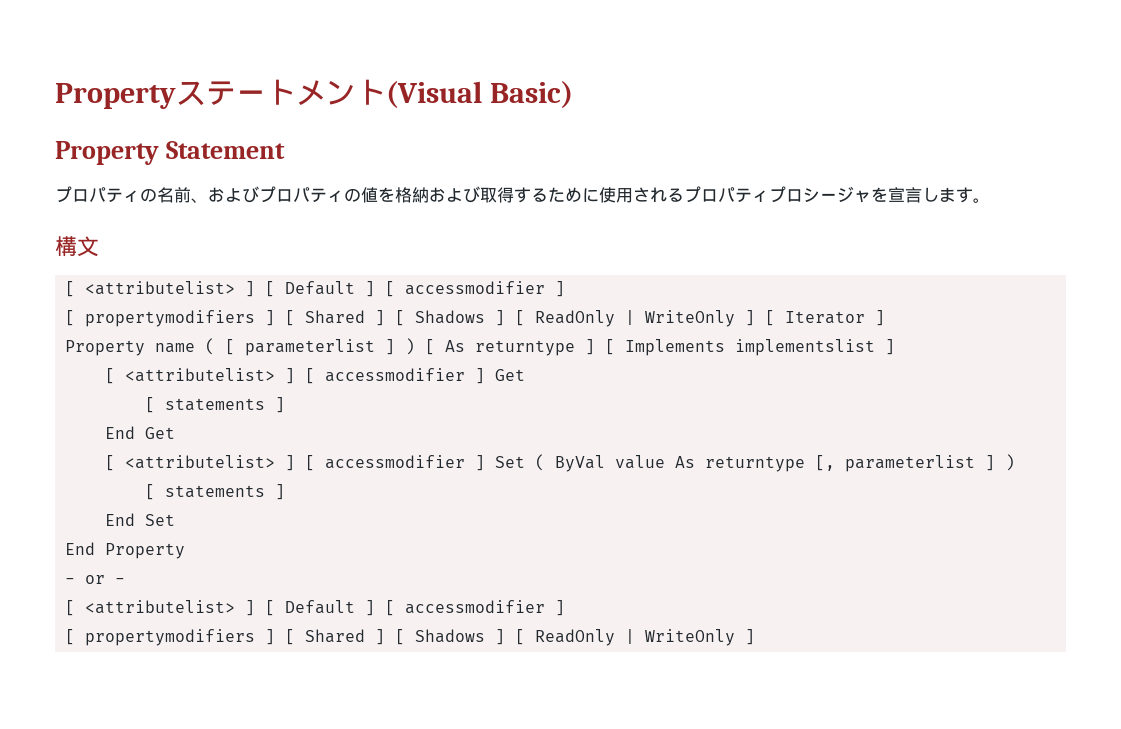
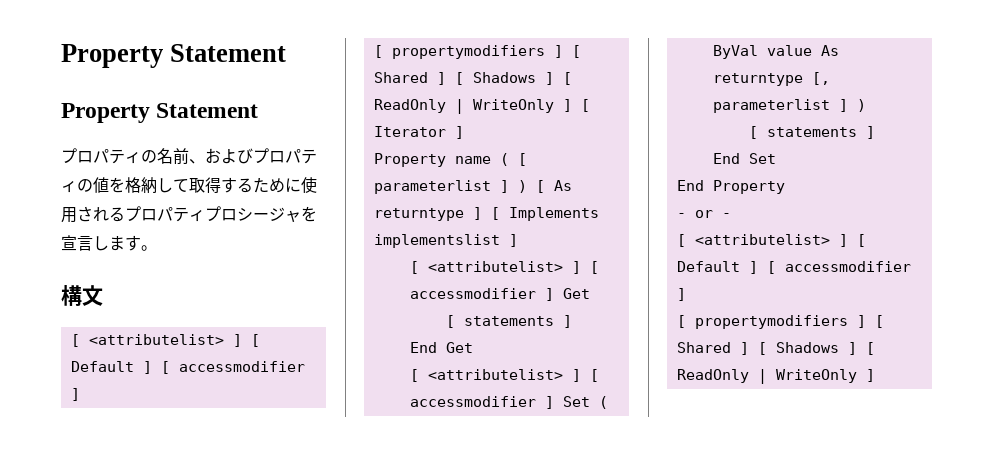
[55,79,573,109] Propertyステートメント(Visual Basic) -> [61,44,287,68] Property Statement
[429,186,480,203] および -> [157,178,189,193] して

